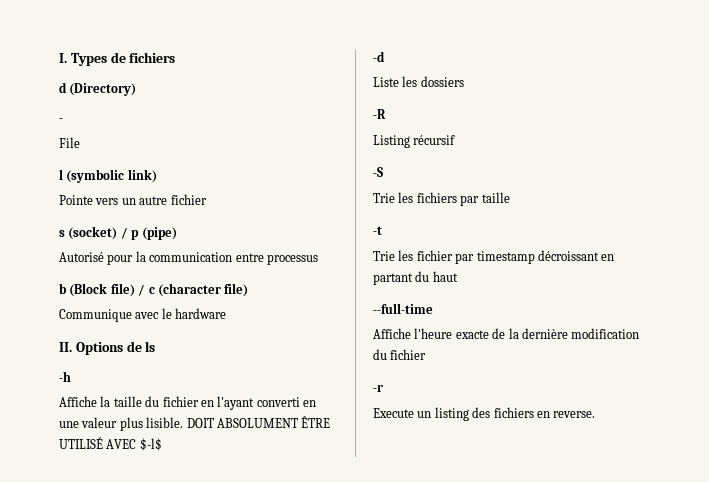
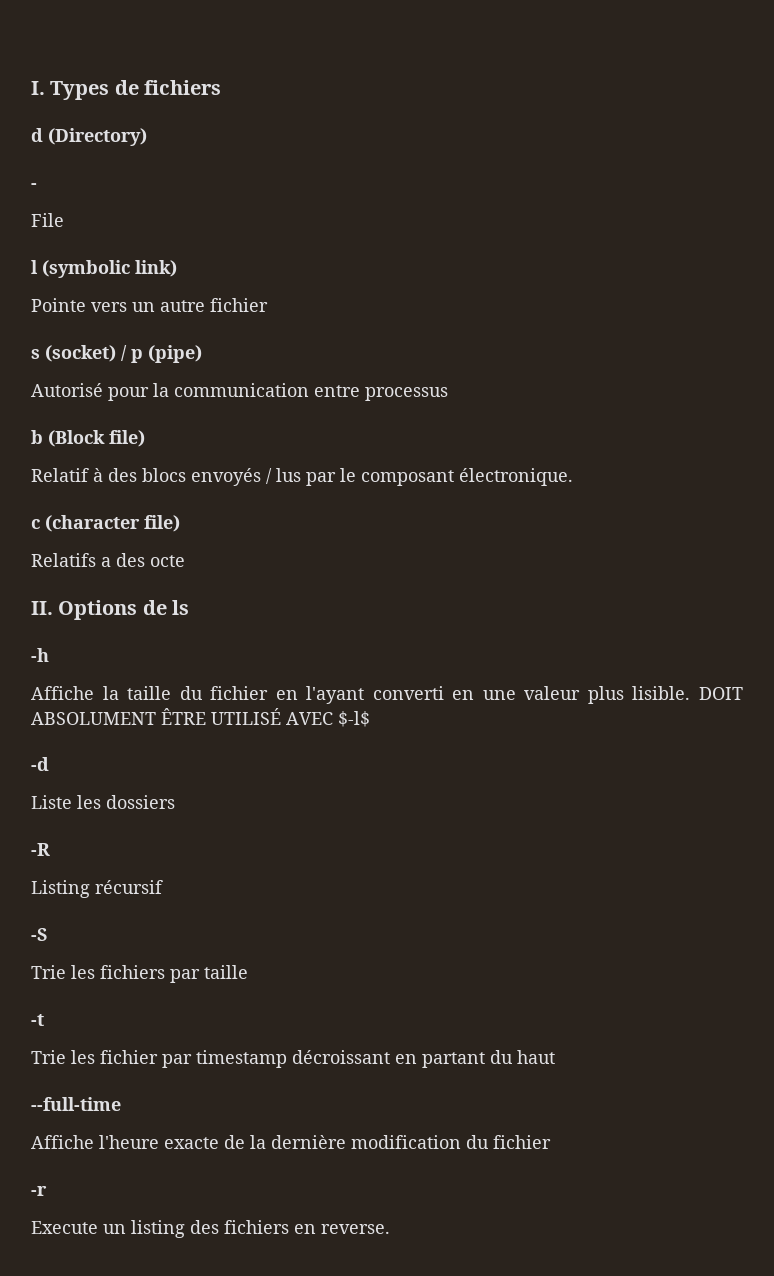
[138,284,146,296] / -> [31,468,573,486] // Relatif à des blocs envoyés / lus par le composant électronique. //
[59,308,227,322] Communique avec le hardware -> [31,553,185,567] Relatifs a des octe

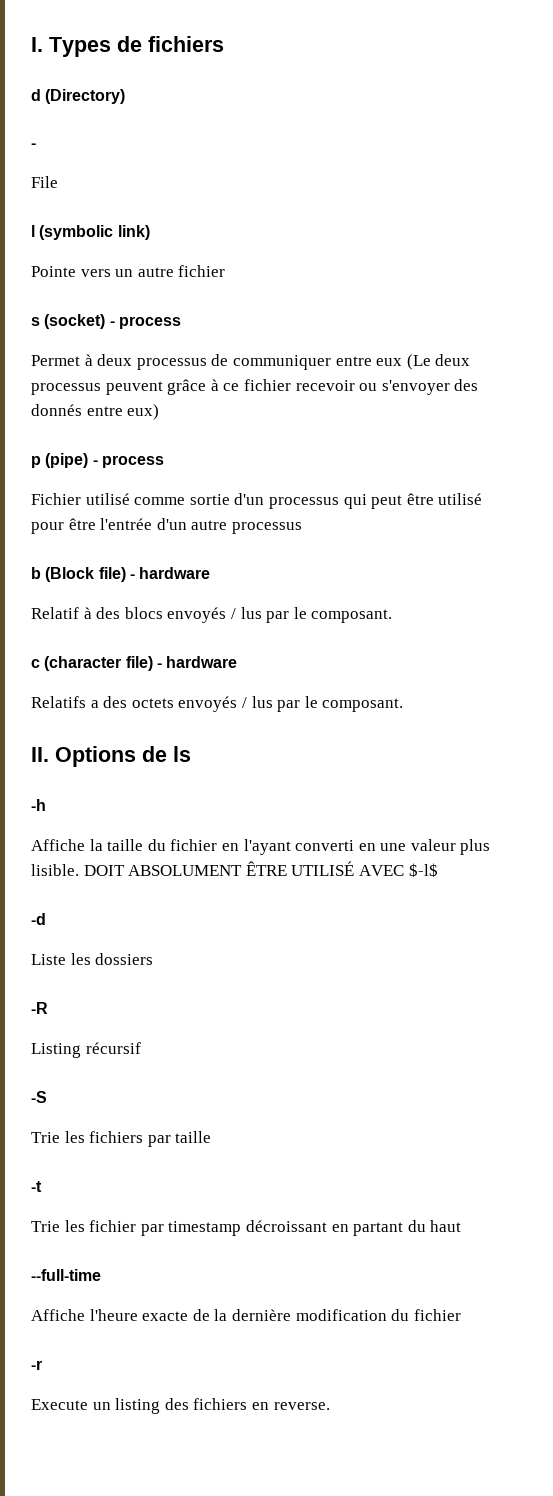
[121,345,202,363] [31,383,360,401] / p (pipe) // Autorisé pour la communication entre -> [109,316,181,329] [31,354,471,370] [31,379,479,395] [31,404,160,420] [31,453,164,468] [31,493,483,509] [31,518,228,534] - process // Permet à deux processus de communiquer entre eux (Le deux processus peuvent grâce à ce fichier recevoir ou s'envoyer des donnés entre eux) // p (pipe) - process // Fichier utilisé comme sortie d'un processus qui peut être utilisé pour être l'entrée d'un autre
(145, 438) none -> [129,567,211,579] - hardware
[361,468,573,486] composant électronique. -> [311,609,393,623] composant.
(180, 523) none -> [156,656,238,668] - hardware
[150,555,185,567] octe -> [131,696,404,712] octets envoyés / lus par le composant.

